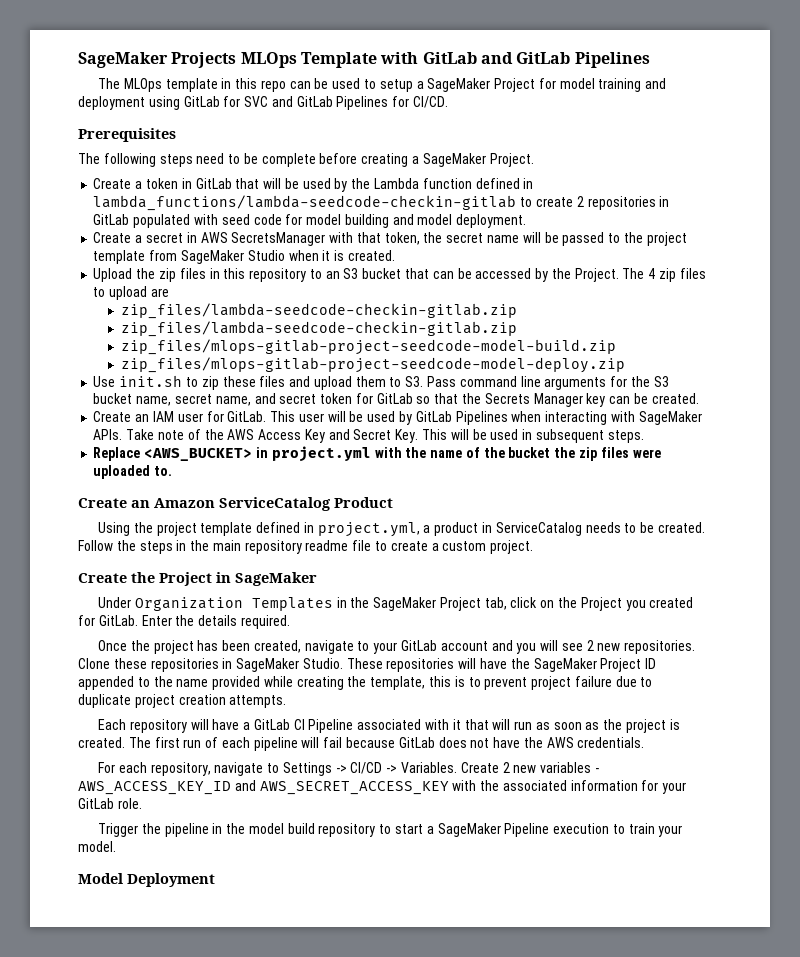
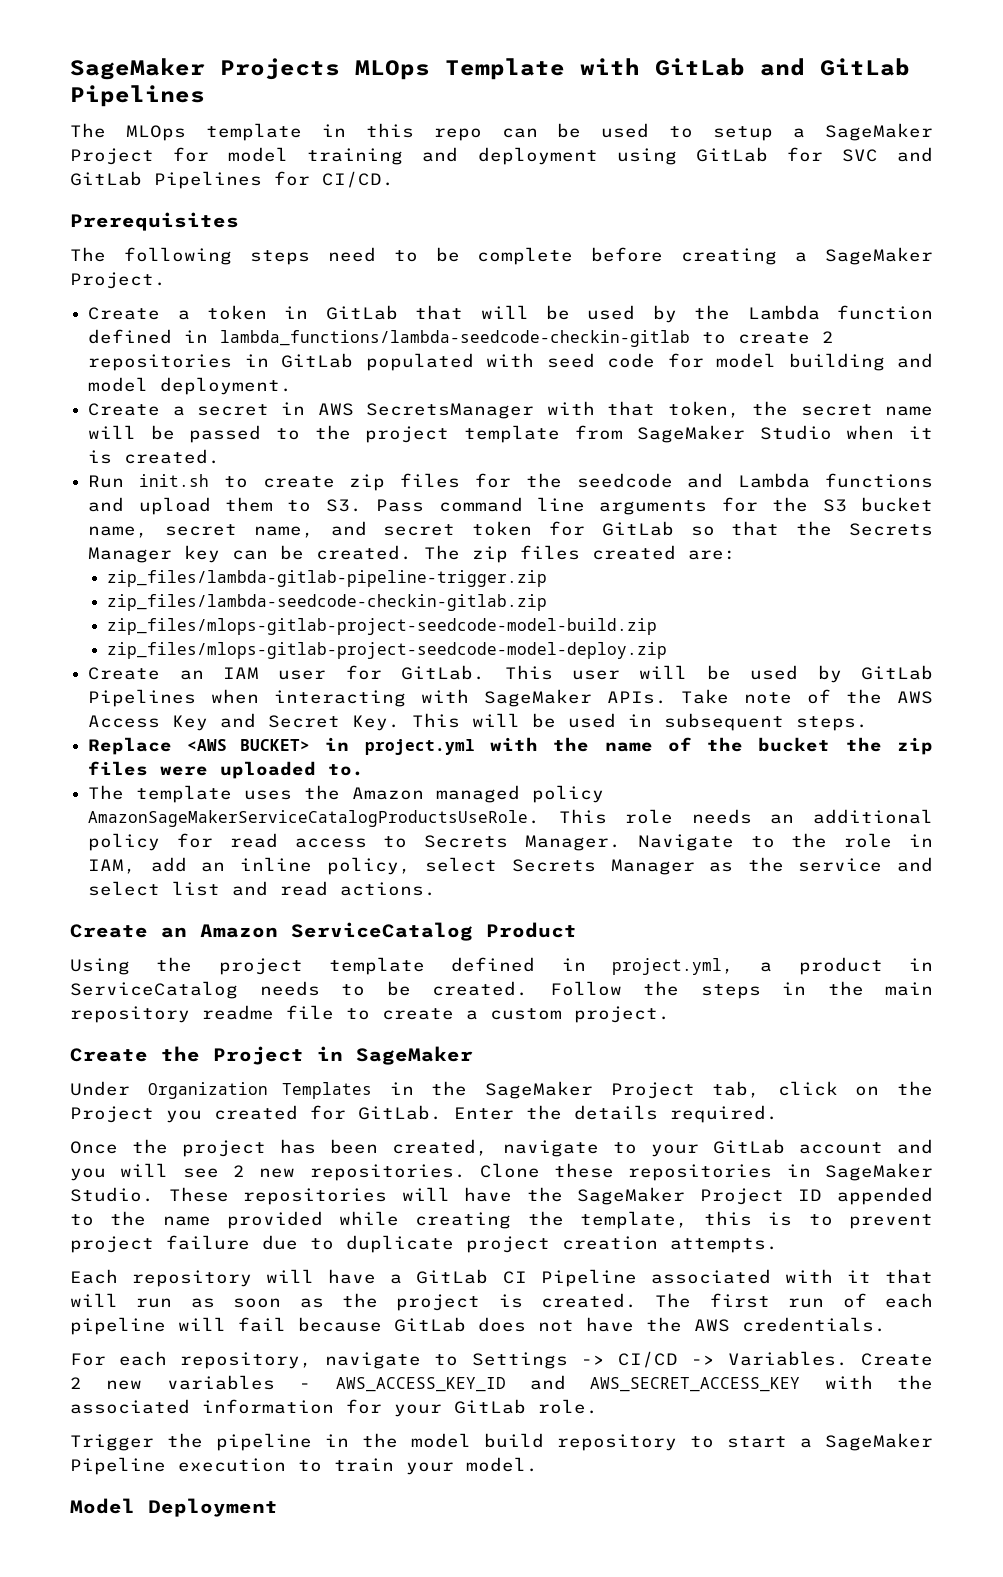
[93,268,706,282] [93,286,169,300] [120,303,517,319] [120,321,517,337] [120,339,616,355] [120,357,625,373] [93,375,286,390] Upload the zip files in this repository to an S3 bucket that can be accessed by the Project. The 4 zip files to upload are // zip_files/lambda-seedcode-checkin-gitlab.zip // zip_files/lambda-seedcode-checkin-gitlab.zip // zip_files/mlops-gitlab-project-seedcode-model-build.zip // zip_files/mlops-gitlab-project-seedcode-model-deploy.zip // Use init.sh to zip these files -> [88,473,933,491] Run init.sh to create zip files for the seedcode and Lambda functions
(699, 398) none -> [424,545,737,563] [106,570,547,587] [106,594,547,611] [106,618,657,635] [106,642,667,659] The zip files created are: // zip_files/lambda-gitlab-pipeline-trigger.zip // zip_files/lambda-seedcode-checkin-gitlab.zip // zip_files/mlops-gitlab-project-seedcode-model-build.zip // zip_files/mlops-gitlab-project-seedcode-model-deploy.zip
[144,448,253,461] <AWS_BUCKET> -> [187,739,311,751] <AWS BUCKET>
(173, 471) none -> [88,785,605,803] [88,809,934,827] [88,833,933,851] [88,857,933,875] [88,881,437,896] // The template uses the Amazon managed policy AmazonSageMakerServiceCatalogProductsUseRole. This role needs an additional policy for read access to Secrets Manager. Navigate to the role in IAM, add an inline policy, select Secrets Manager as the service and select list and read actions.

